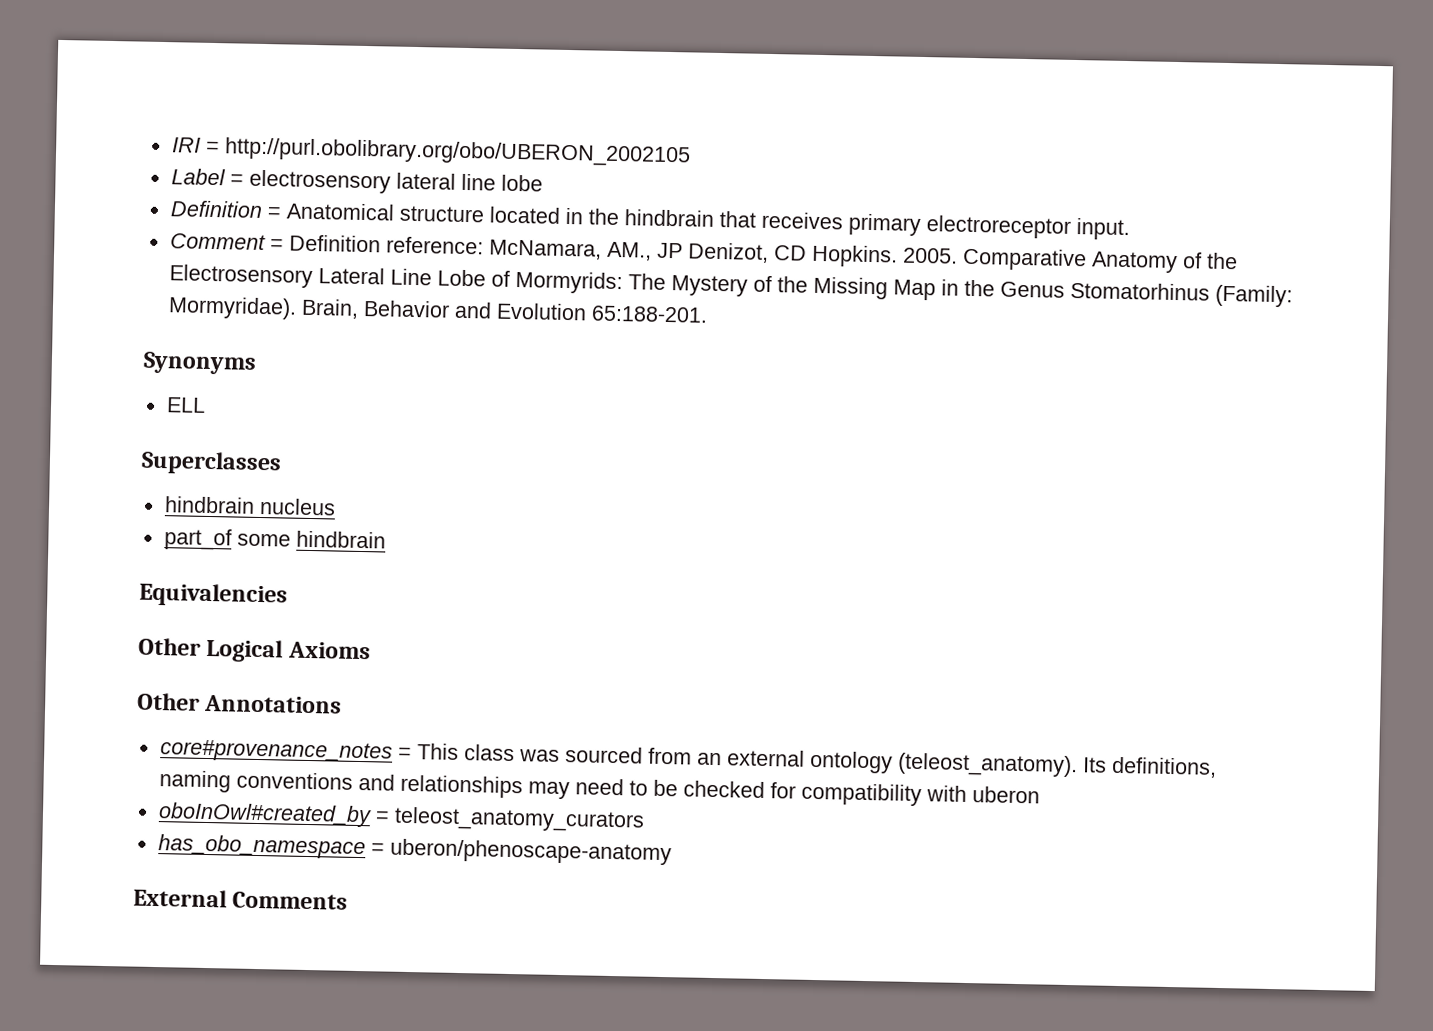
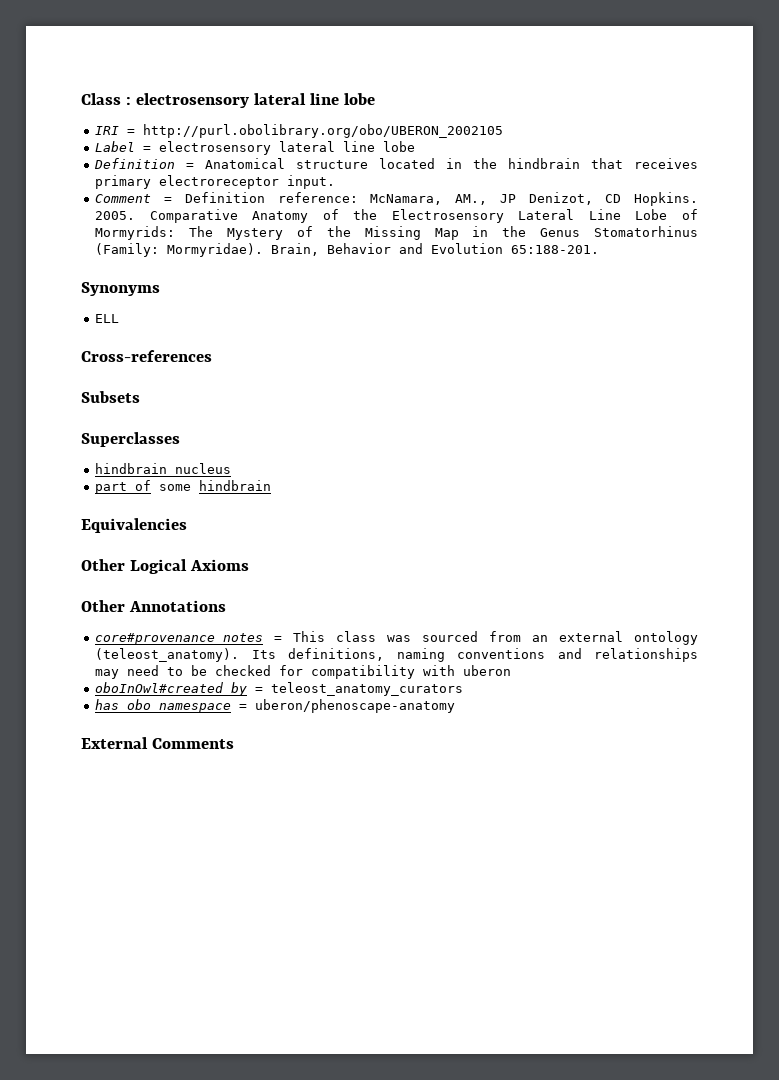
(171, 145) none -> [81,93,375,108] Class : electrosensory lateral line lobe //
(206, 405) none -> [81,350,212,362] [81,391,140,403] // Cross-references // Subsets

